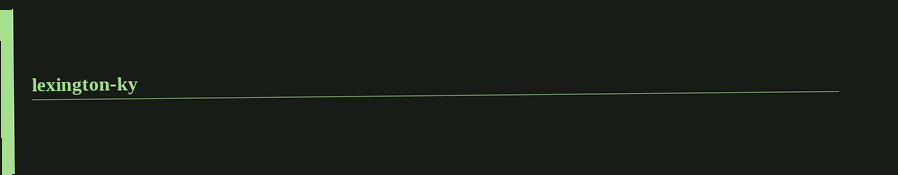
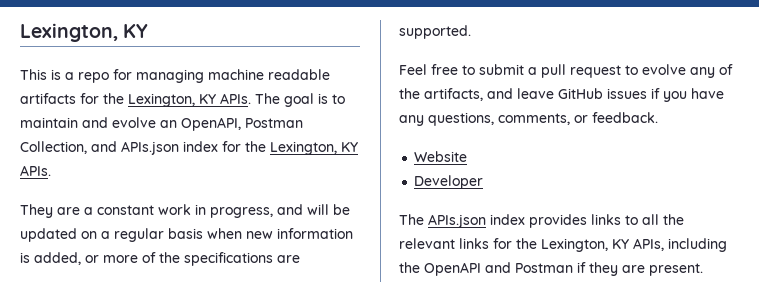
[31,77,139,96] lexington-ky -> [20,23,149,42] [20,69,330,83] [20,93,345,107] [20,117,303,131] [20,141,358,155] [20,165,51,176] [20,204,350,218] [20,228,353,242] [20,252,300,266] [399,25,471,39] [399,64,733,78] [399,88,724,102] [399,112,658,126] [414,151,468,162] [414,175,484,189] [399,214,684,228] [399,238,727,252] [399,262,703,276] Lexington, KY // This is a repo for managing machine readable artifacts for the Lexington, KY APIs. The goal is to maintain and evolve an OpenAPI, Postman Collection, and APIs.json index for the Lexington, KY APIs. // They are a constant work in progress, and will be updated on a regular basis when new information is added, or more of the specifications are supported. // Feel free to submit a pull request to evolve any of the artifacts, and leave GitHub issues if you have any questions, comments, or feedback. // Website // Developer // The APIs.json index provides links to all the relevant links for the Lexington, KY APIs, including the OpenAPI and Postman if they are present.

